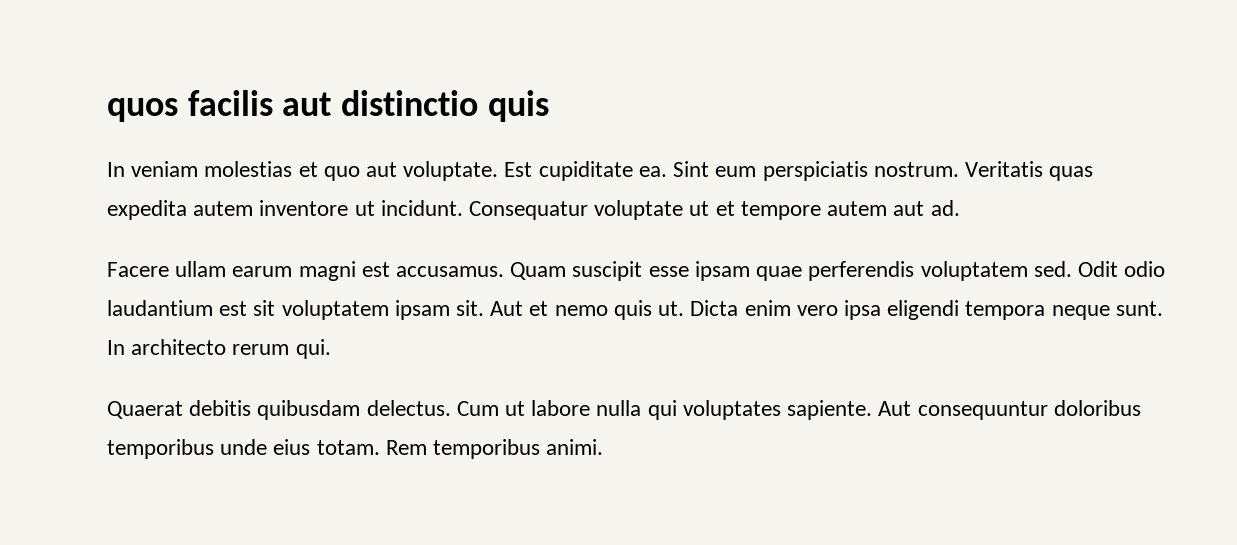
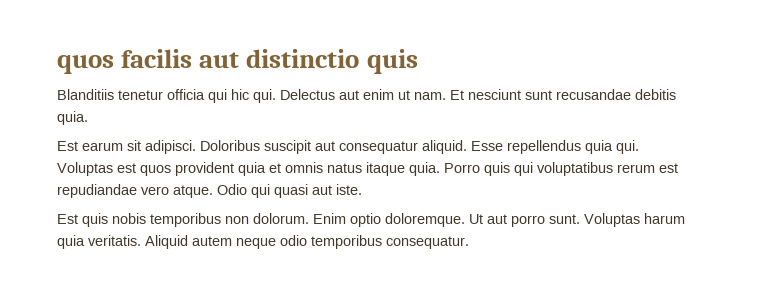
[107,161,1094,181] [107,200,960,220] [107,261,1166,281] [107,300,1163,320] [107,339,331,359] [107,400,1141,420] [107,439,604,459] In veniam molestias et quo aut voluptate. Est cupiditate ea. Sint eum perspiciatis nostrum. Veritatis quas expedita autem inventore ut incidunt. Consequatur voluptate ut et tempore autem aut ad. // Facere ullam earum magni est accusamus. Quam suscipit esse ipsam quae perferendis voluptatem sed. Odit odio laudantium est sit voluptatem ipsam sit. Aut et nemo quis ut. Dicta enim vero ipsa eligendi tempora neque sunt. In architecto rerum qui. // Quaerat debitis quibusdam delectus. Cum ut labore nulla qui voluptates sapiente. Aut consequuntur doloribus temporibus unde eius totam. Rem temporibus animi. -> [57,89,676,103] [57,111,88,125] [57,140,639,154] [57,162,678,176] [57,184,362,198] [57,213,685,227] [57,235,469,249] Blanditiis tenetur officia qui hic qui. Delectus aut enim ut nam. Et nesciunt sunt recusandae debitis quia. // Est earum sit adipisci. Doloribus suscipit aut consequatur aliquid. Esse repellendus quia qui. Voluptas est quos provident quia et omnis natus itaque quia. Porro quis qui voluptatibus rerum est repudiandae vero atque. Odio qui quasi aut iste. // Est quis nobis temporibus non dolorum. Enim optio doloremque. Ut aut porro sunt. Voluptas harum quia veritatis. Aliquid autem neque odio temporibus consequatur.

